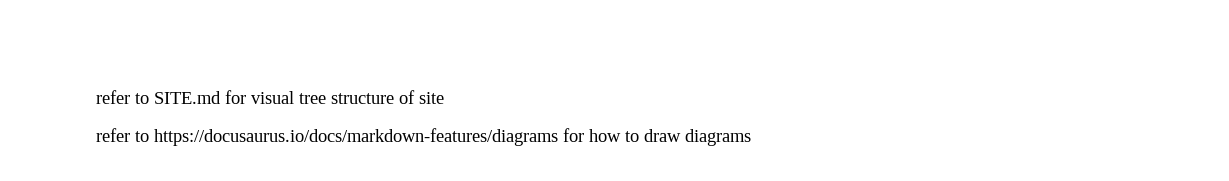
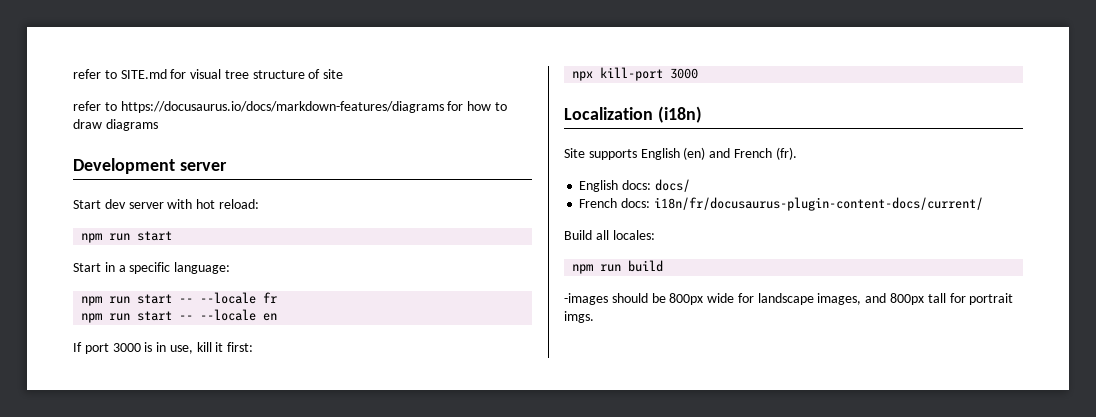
(751, 137) none -> [73,158,227,174] [73,199,259,209] [81,231,173,243] [73,262,231,274] [81,292,278,306] [81,309,278,323] [73,342,254,354] [572,67,699,81] [564,106,702,123] [564,147,797,160] [579,179,690,192] [579,197,983,211] [564,230,655,240] [572,260,664,274] [564,293,1014,305] [564,311,594,323] // Development server // Start dev server with hot reload: // npm run start // Start in a specific language: // npm run start -- --locale fr // npm run start -- --locale en // If port 3000 is in use, kill it first: // npx kill-port 3000 // Localization (i18n) // Site supports English (en) and French (fr). // English docs: docs/ // French docs: i18n/fr/docusaurus-plugin-content-docs/current/ // Build all locales: // npm run build // -images should be 800px wide for landscape images, and 800px tall for portrait imgs.

